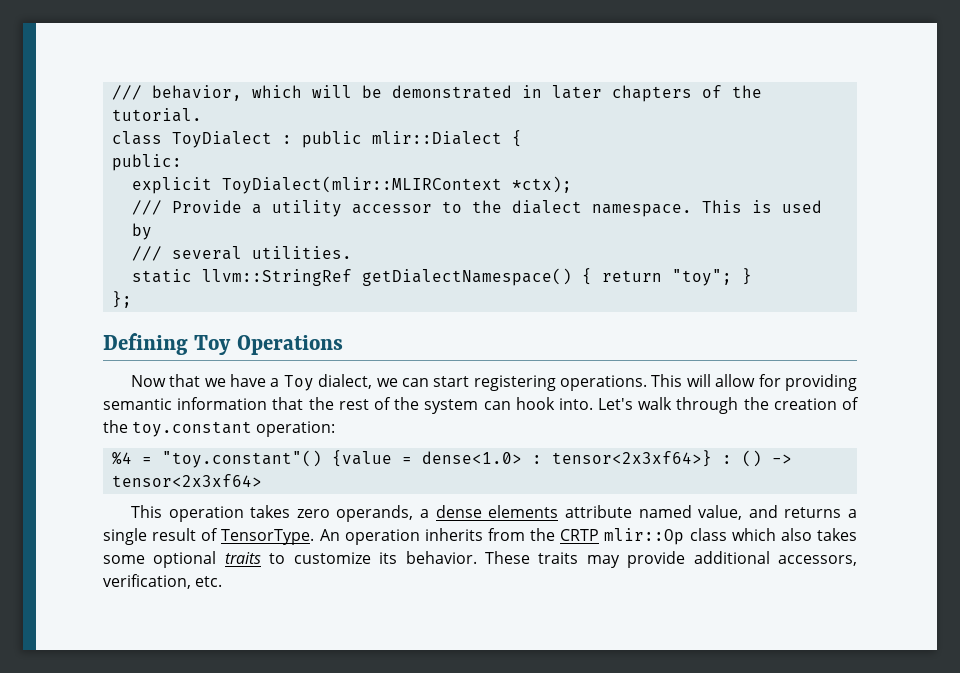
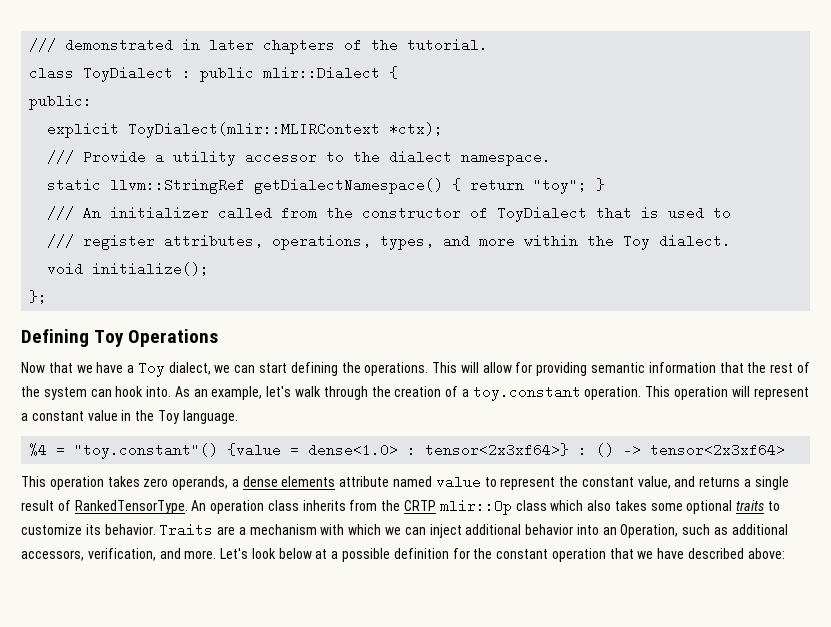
[112,85,383,101] /// behavior, which will be -> [29,38,57,52] ///
[702,200,823,213] [132,223,153,240] [132,246,353,261] This is used by // /// several utilities. -> (552, 158) none
(753, 276) none -> [47,206,732,222] [47,234,732,250] [47,262,210,276] // /// An initializer called from the constructor of ToyDialect that is used to // /// register attributes, operations, types, and more within the Toy dialect. // void initialize();
[473,375,556,391] registering -> [290,362,361,376] defining the
[598,398,634,410] Let's -> [174,386,292,400] As an example, let's
[103,420,336,437] the toy.constant operation: -> [461,385,809,401] [21,410,238,424] a toy.constant operation. This operation will represent a constant value in the Toy language.
(692, 511) none -> [435,475,634,490] value to represent the constant
[221,529,315,545] TensorType. -> [74,500,188,514] RankedTensorType.
(420, 537) none -> [267,500,299,511] class
[484,551,857,568] [103,574,223,589] These traits may provide additional accessors, verification, etc. -> [159,523,788,538] [21,548,785,562] Traits are a mechanism with which we can inject additional behavior into an Operation, such as additional accessors, verification, and more. Let's look below at a possible definition for the constant operation that we have described above:

